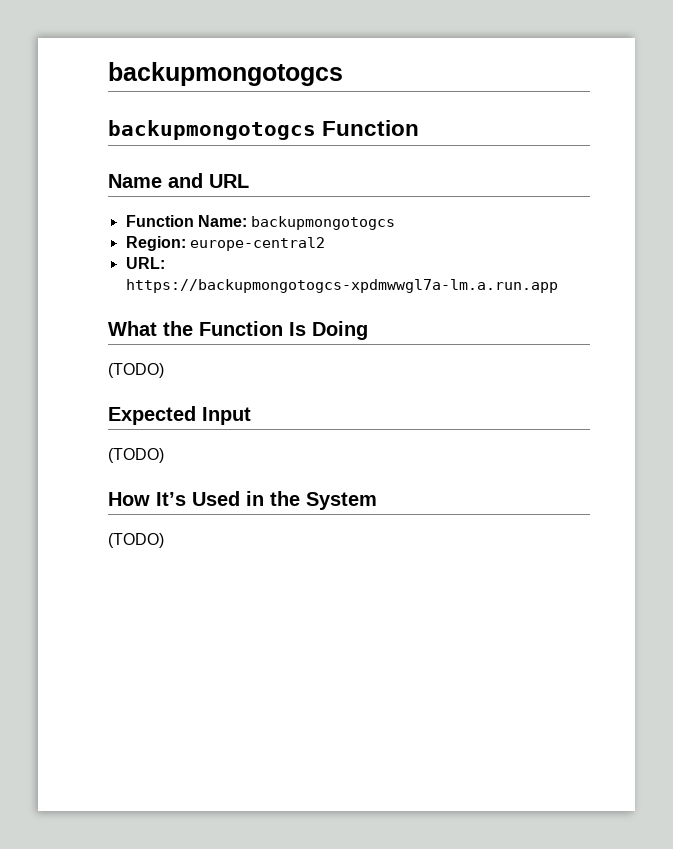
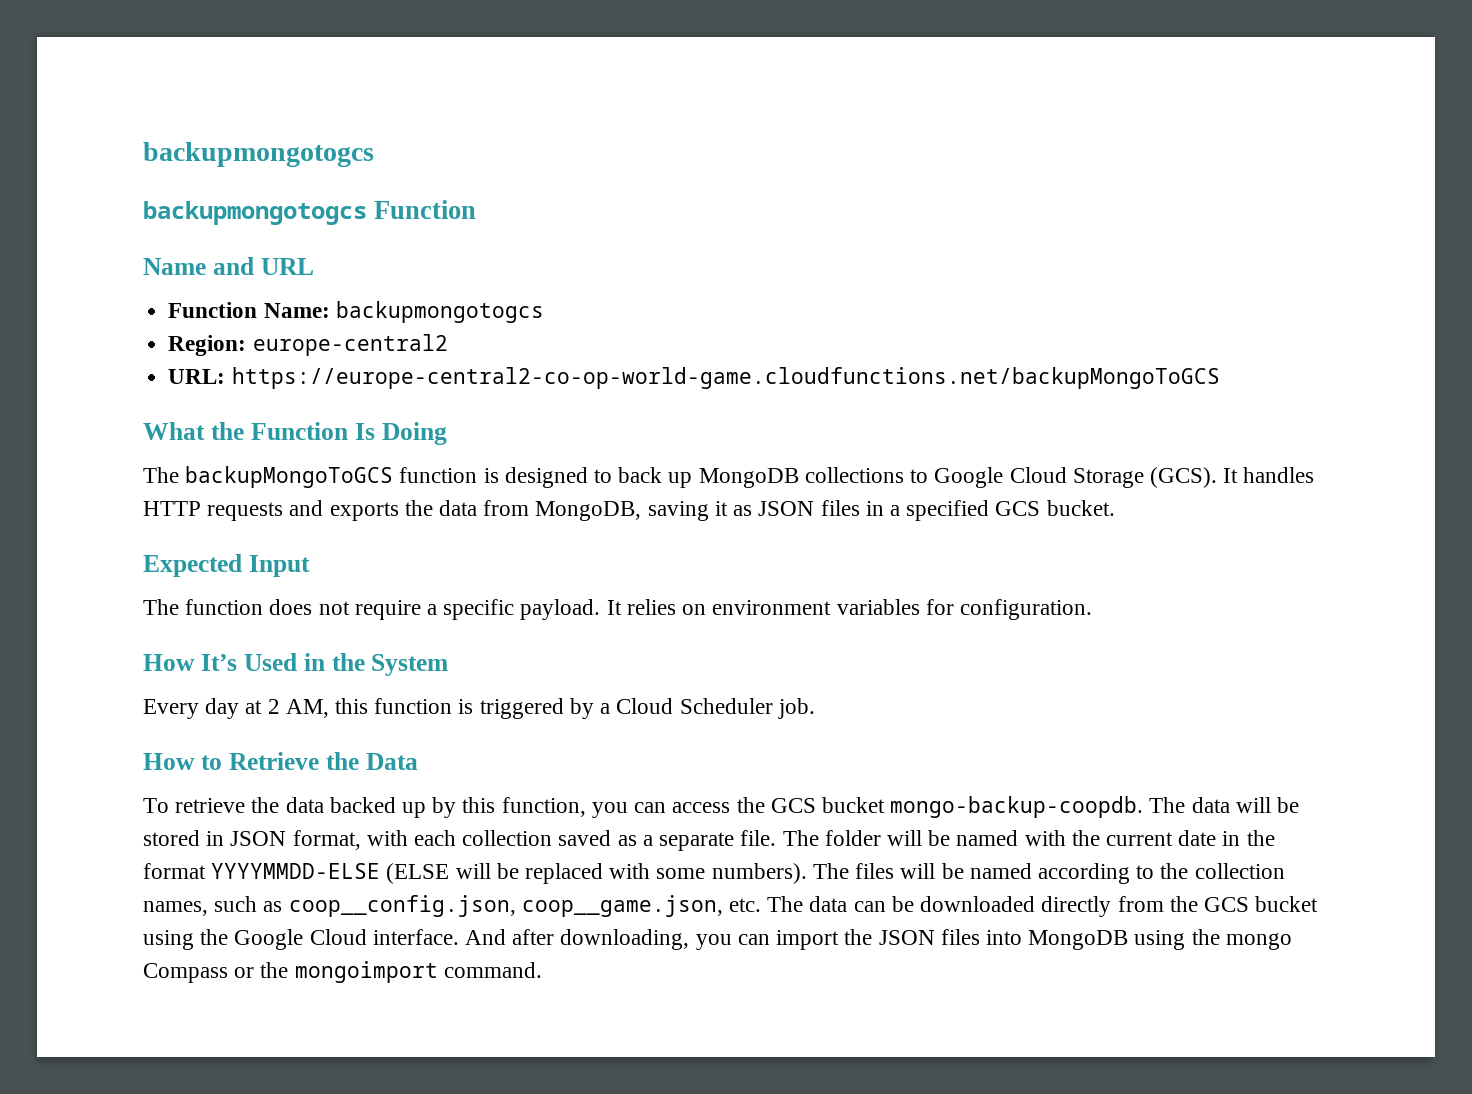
[125,279,558,293] https://backupmongotogcs-xpdmwwgl7a-lm.a.run.app -> [231,367,1220,389] https://europe-central2-co-op-world-game.cloudfunctions.net/backupMongoToGCS
[108,363,164,378] [108,406,251,425] [108,448,164,463] (TODO) // Expected Input // (TODO) -> [143,466,1315,488] [143,500,1115,521] [143,554,310,577] [143,599,1092,620] The backupMongoToGCS function is designed to back up MongoDB collections to Google Cloud Storage (GCS). It handles HTTP requests and exports the data from MongoDB, saving it as JSON files in a specified GCS bucket. // Expected Input // The function does not require a specific payload. It relies on environment variables for configuration.
[108,533,164,548] (TODO) -> [143,698,815,719] [143,752,418,770] [143,796,1299,818] [143,830,1275,851] [143,863,1285,884] [143,895,1319,917] [143,929,1292,950] [143,961,542,983] Every day at 2 AM, this function is triggered by a Cloud Scheduler job. // How to Retrieve the Data // To retrieve the data backed up by this function, you can access the GCS bucket mongo-backup-coopdb. The data will be stored in JSON format, with each collection saved as a separate file. The folder will be named with the current date in the format YYYYMMDD-ELSE (ELSE will be replaced with some numbers). The files will be named according to the collection names, such as coop__config.json, coop__game.json, etc. The data can be downloaded directly from the GCS bucket using the Google Cloud interface. And after downloading, you can import the JSON files into MongoDB using the mongo Compass or the mongoimport command.

